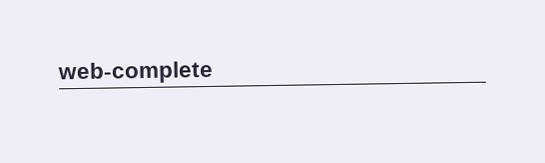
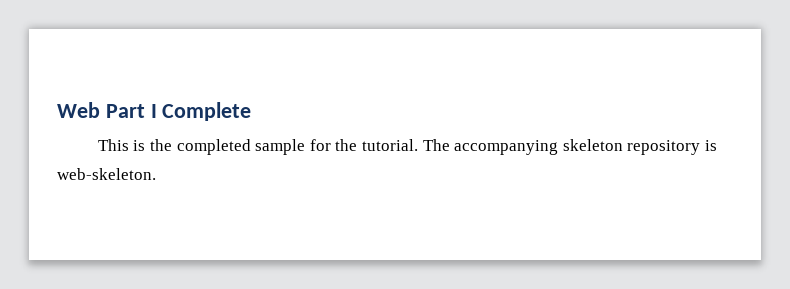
[57,60,213,85] web-complete -> [57,102,252,121] [97,139,717,155] [57,168,156,180] Web Part I Complete // This is the completed sample for the tutorial. The accompanying skeleton repository is web-skeleton.

